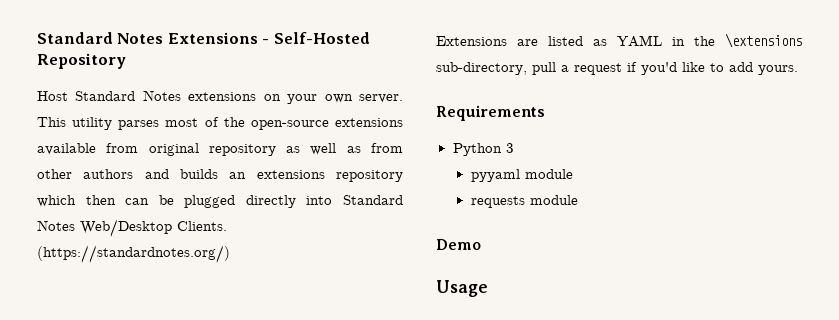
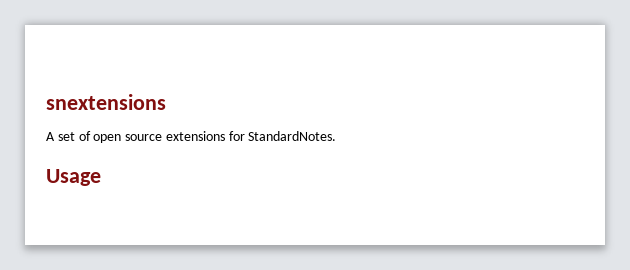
[37,32,370,44] [37,53,126,69] [37,90,403,104] [37,117,403,130] [37,143,403,156] [37,169,403,182] [37,195,403,208] [37,219,227,237] [37,245,230,263] [436,33,802,48] [436,62,798,75] [436,105,545,121] [452,143,514,156] [470,169,573,182] [470,195,578,208] [436,239,481,250] Standard Notes Extensions - Self-Hosted Repository // Host Standard Notes extensions on your own server. This utility parses most of the open-source extensions available from original repository as well as from other authors and builds an extensions repository which then can be plugged directly into Standard Notes Web/Desktop Clients. (https://standardnotes.org/) // Extensions are listed as YAML in the \extensions sub-directory, pull a request if you'd like to add yours. // Requirements // Python 3 // pyyaml module // requests module // Demo -> [46,94,166,110] [46,131,337,143] snextensions // A set of open source extensions for StandardNotes.

